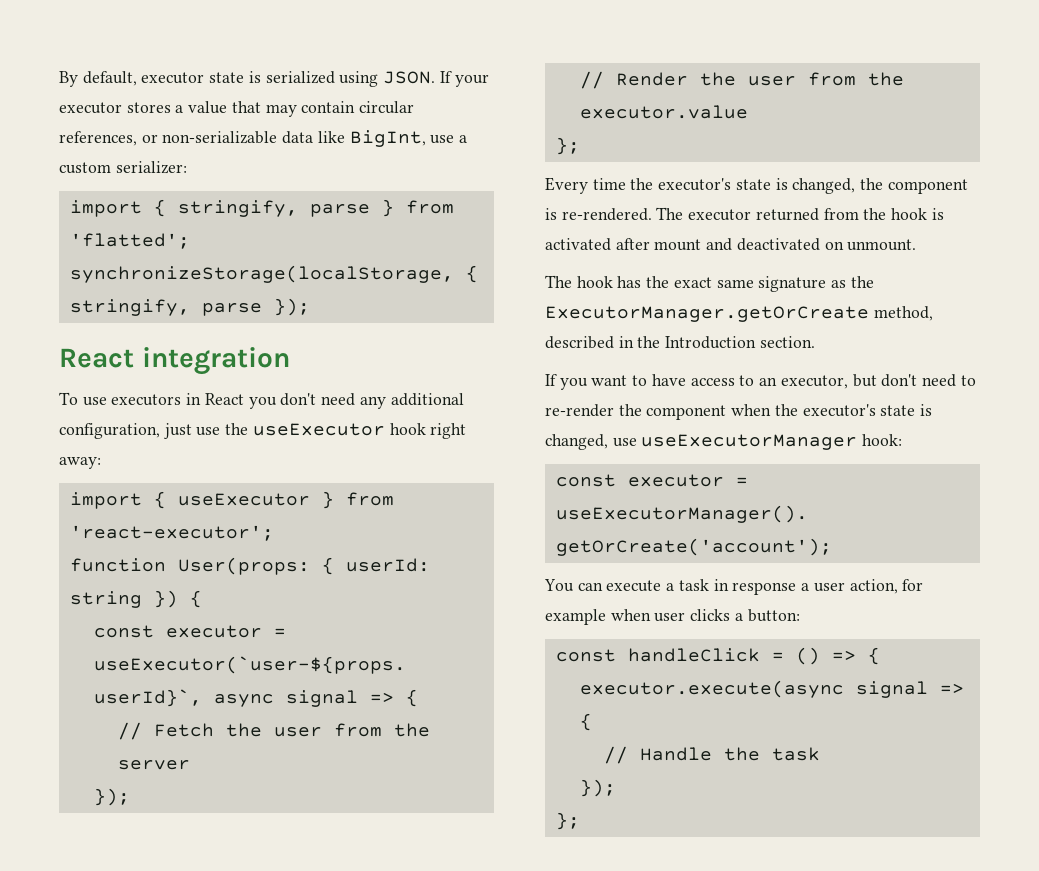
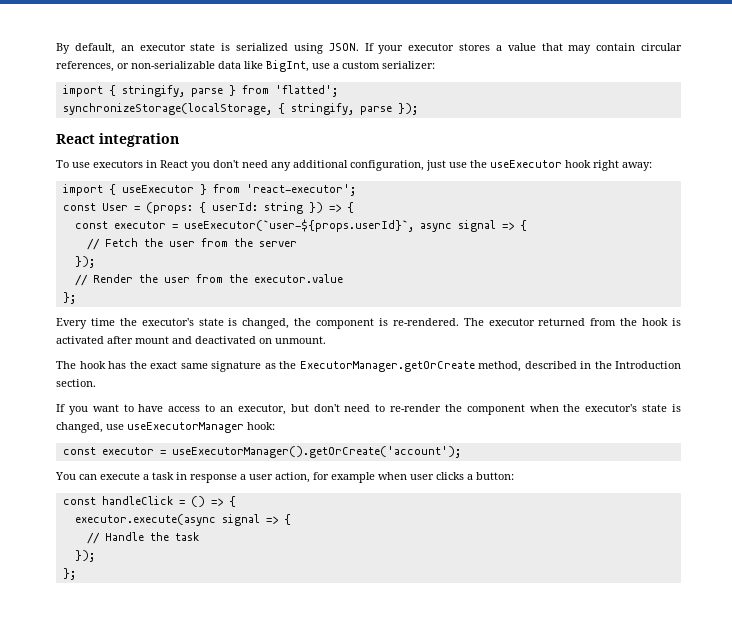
(137, 78) none -> [120,45,134,51] an
[69,557,310,575] function User(props: -> [62,202,193,214] const User = (props:
(178, 599) none -> [328,204,341,212] =>

